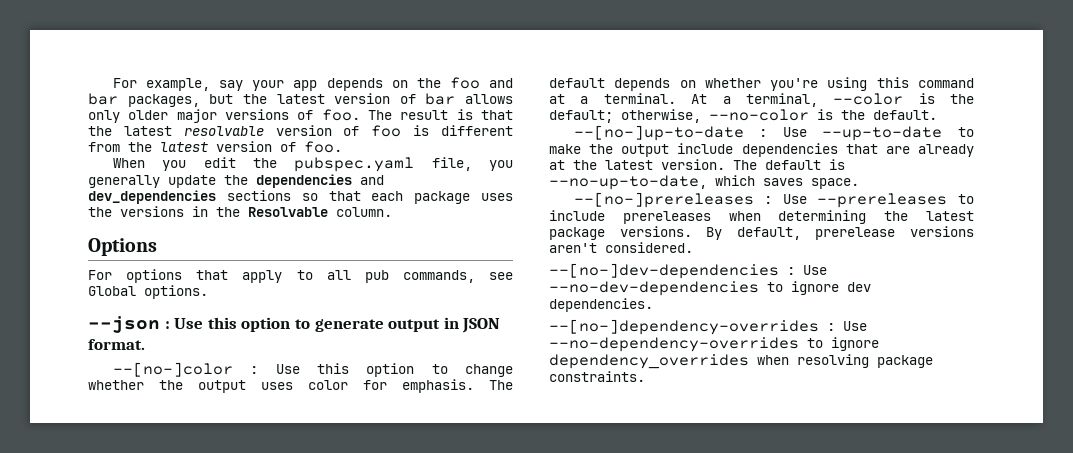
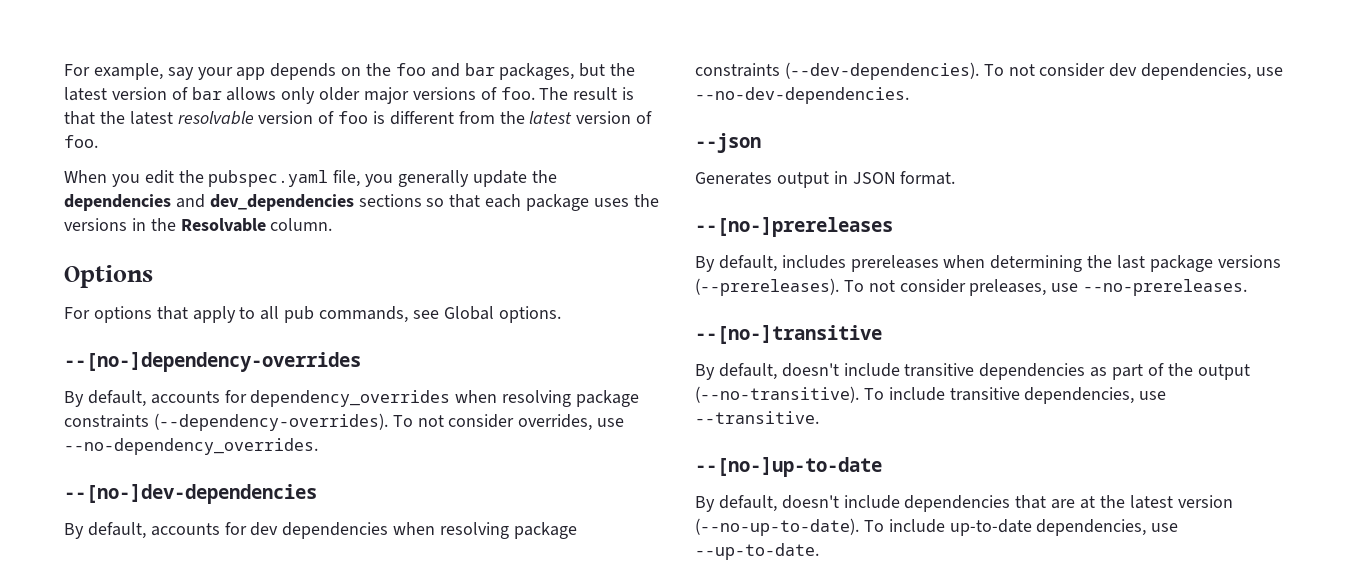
[88,316,501,333] [88,339,145,350] [112,362,513,377] [88,379,513,393] [549,77,974,91] [549,93,974,107] [549,109,937,123] [573,125,974,141] [549,144,670,157] --json : Use this option to generate output in JSON format. // --[no-]color : Use this option to change whether the output uses color for emphasis. The default depends on whether you're using this command at a terminal. At a terminal, --color is the default; otherwise, --no-color is the default. // --[no-]up-to-date : Use --up-to-date to make the output -> [64,352,361,372] [64,390,640,407] [64,413,625,431] [64,438,318,455] [64,484,317,504] [64,522,577,539] [695,62,1284,80] [695,87,909,104] [695,133,761,153] [695,171,956,188] [695,217,893,237] [695,255,1281,272] [695,278,1248,296] [695,325,882,344] [695,363,1250,380] [695,386,1167,404] [695,411,819,424] [695,457,882,477] [695,495,839,512] --[no-]dependency-overrides // By default, accounts for dependency_overrides when resolving package constraints (--dependency-overrides). To not consider overrides, use --no-dependency_overrides. // --[no-]dev-dependencies // By default, accounts for dev dependencies when resolving package constraints (--dev-dependencies). To not consider dev dependencies, use --no-dev-dependencies. // --json // Generates output in JSON format. // --[no-]prereleases // By default, includes prereleases when determining the last package versions (--prereleases). To not consider preleases, use --no-prereleases. // --[no-]transitive // By default, doesn't include transitive dependencies as part of the output (--no-transitive). To include transitive dependencies, use --transitive. // --[no-]up-to-date // By default, doesn't
[918,144,974,157] already -> (1076, 504) none
[661,159,845,170] [549,175,859,190] [573,192,974,208] [549,210,974,224] [549,226,974,240] [549,242,693,253] [549,263,827,279] [549,281,871,296] [549,298,653,312] [549,319,867,335] [549,337,879,352] [549,354,933,369] [549,371,645,382] version. The default is --no-up-to-date, which saves space. // --[no-]prereleases : Use --prereleases to include prereleases when determining the latest package versions. By default, prerelease versions aren't considered. // --[no-]dev-dependencies : Use --no-dev-dependencies to ignore dev dependencies. // --[no-]dependency-overrides : Use --no-dependency-overrides to ignore dependency_overrides when resolving package constraints. -> [1177,495,1233,508] [695,518,1179,536] [695,543,819,560] version (--no-up-to-date). To include up-to-date dependencies, use --up-to-date.

